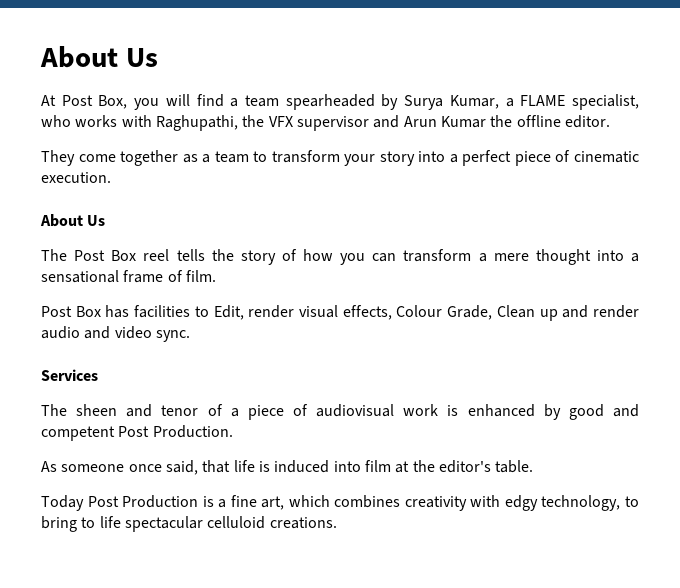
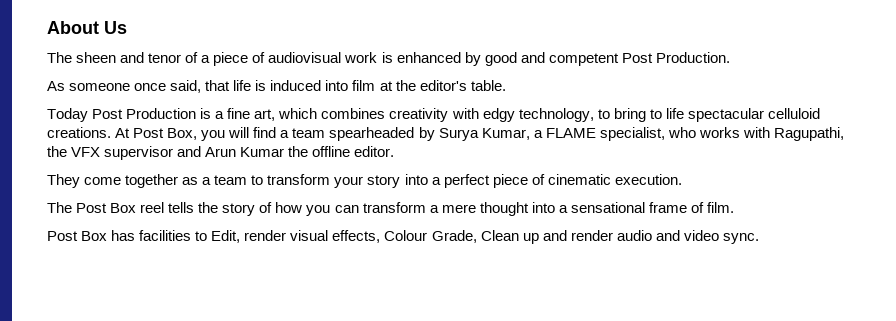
[40,46,158,68] [41,94,639,110] [41,115,610,131] [41,150,640,166] [41,172,111,183] [40,214,106,227] [41,249,639,265] [41,270,216,283] [41,305,639,321] [41,326,190,342] [41,369,98,381] About Us // At Post Box, you will find a team spearheaded by Surya Kumar, a FLAME specialist, who works with Raghupathi, the VFX supervisor and Arun Kumar the offline editor. // They come together as a team to transform your story into a perfect piece of cinematic execution. // About Us // The Post Box reel tells the story of how you can transform a mere thought into a sensational frame of film. // Post Box has facilities to Edit, render visual effects, Colour Grade, Clean up and render audio and video sync. // Services -> [47,21,127,34] About Us
(337, 523) none -> [115,127,844,141] [47,146,395,160] [47,174,682,188] [47,202,734,216] [47,230,759,244] At Post Box, you will find a team spearheaded by Surya Kumar, a FLAME specialist, who works with Ragupathi, the VFX supervisor and Arun Kumar the offline editor. // They come together as a team to transform your story into a perfect piece of cinematic execution. // The Post Box reel tells the story of how you can transform a mere thought into a sensational frame of film. // Post Box has facilities to Edit, render visual effects, Colour Grade, Clean up and render audio and video sync.

